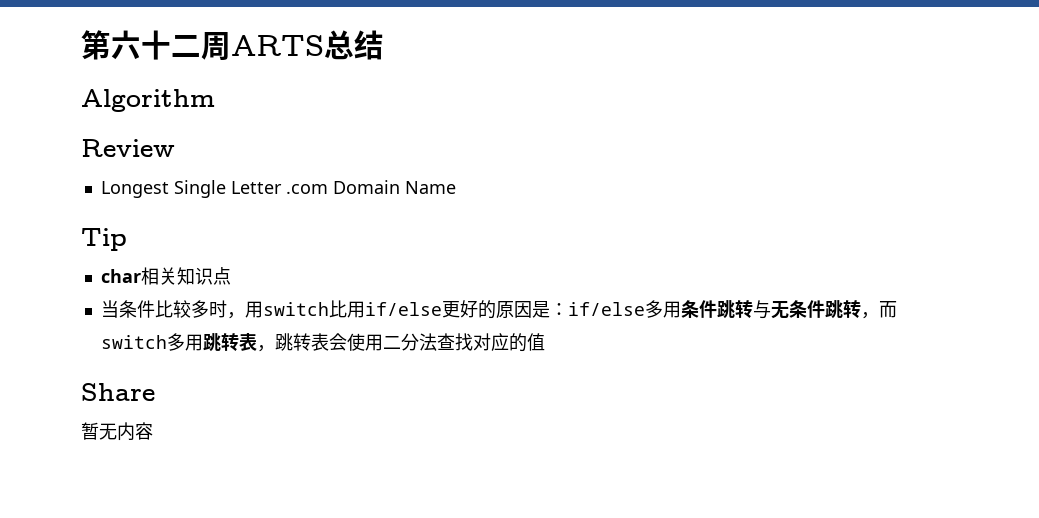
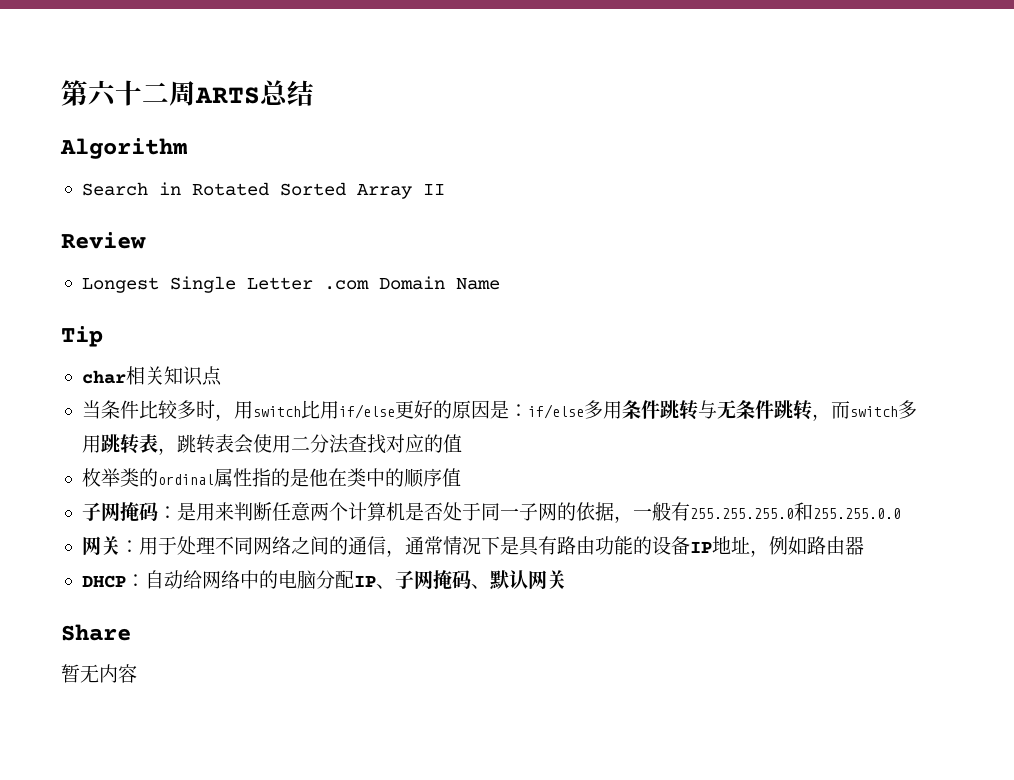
(215, 100) none -> [81,182,445,199] // Search in Rotated Sorted Array II
(545, 342) none -> [81,468,461,488] [81,502,901,523] [81,536,864,557] [81,570,566,590] // 枚举类的ordinal属性指的是他在类中的顺序值 // 子网掩码：是用来判断任意两个计算机是否处于同一子网的依据，一般有255.255.255.0和255.255.0.0 // 网关：用于处理不同网络之间的通信，通常情况下是具有路由功能的设备IP地址，例如路由器 // DHCP：自动给网络中的电脑分配IP、子网掩码、默认网关

